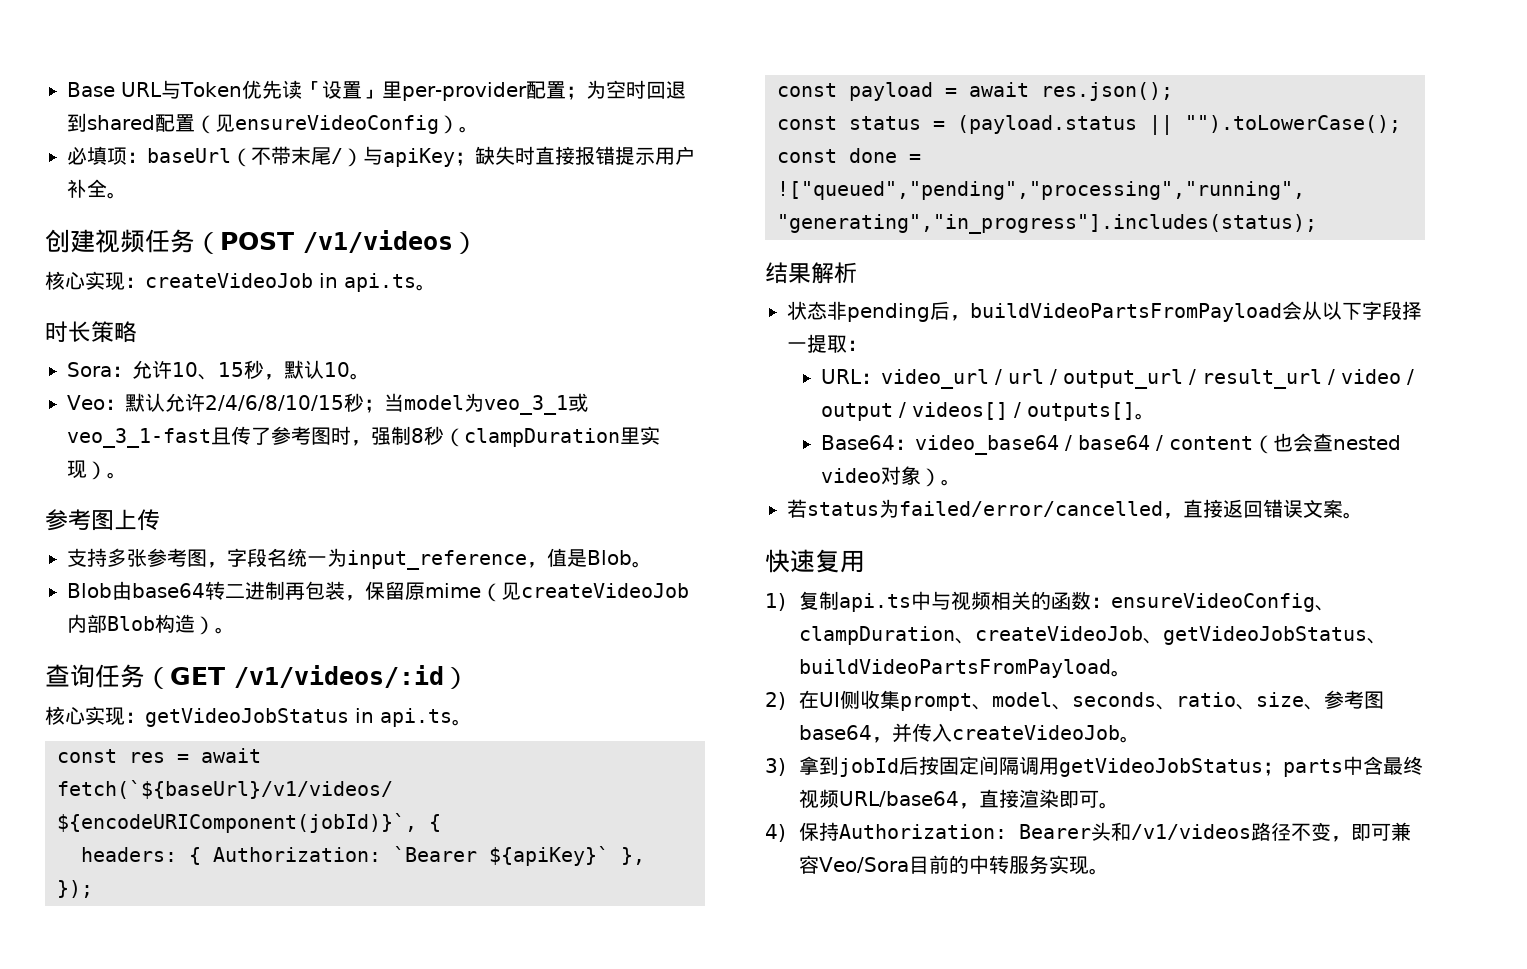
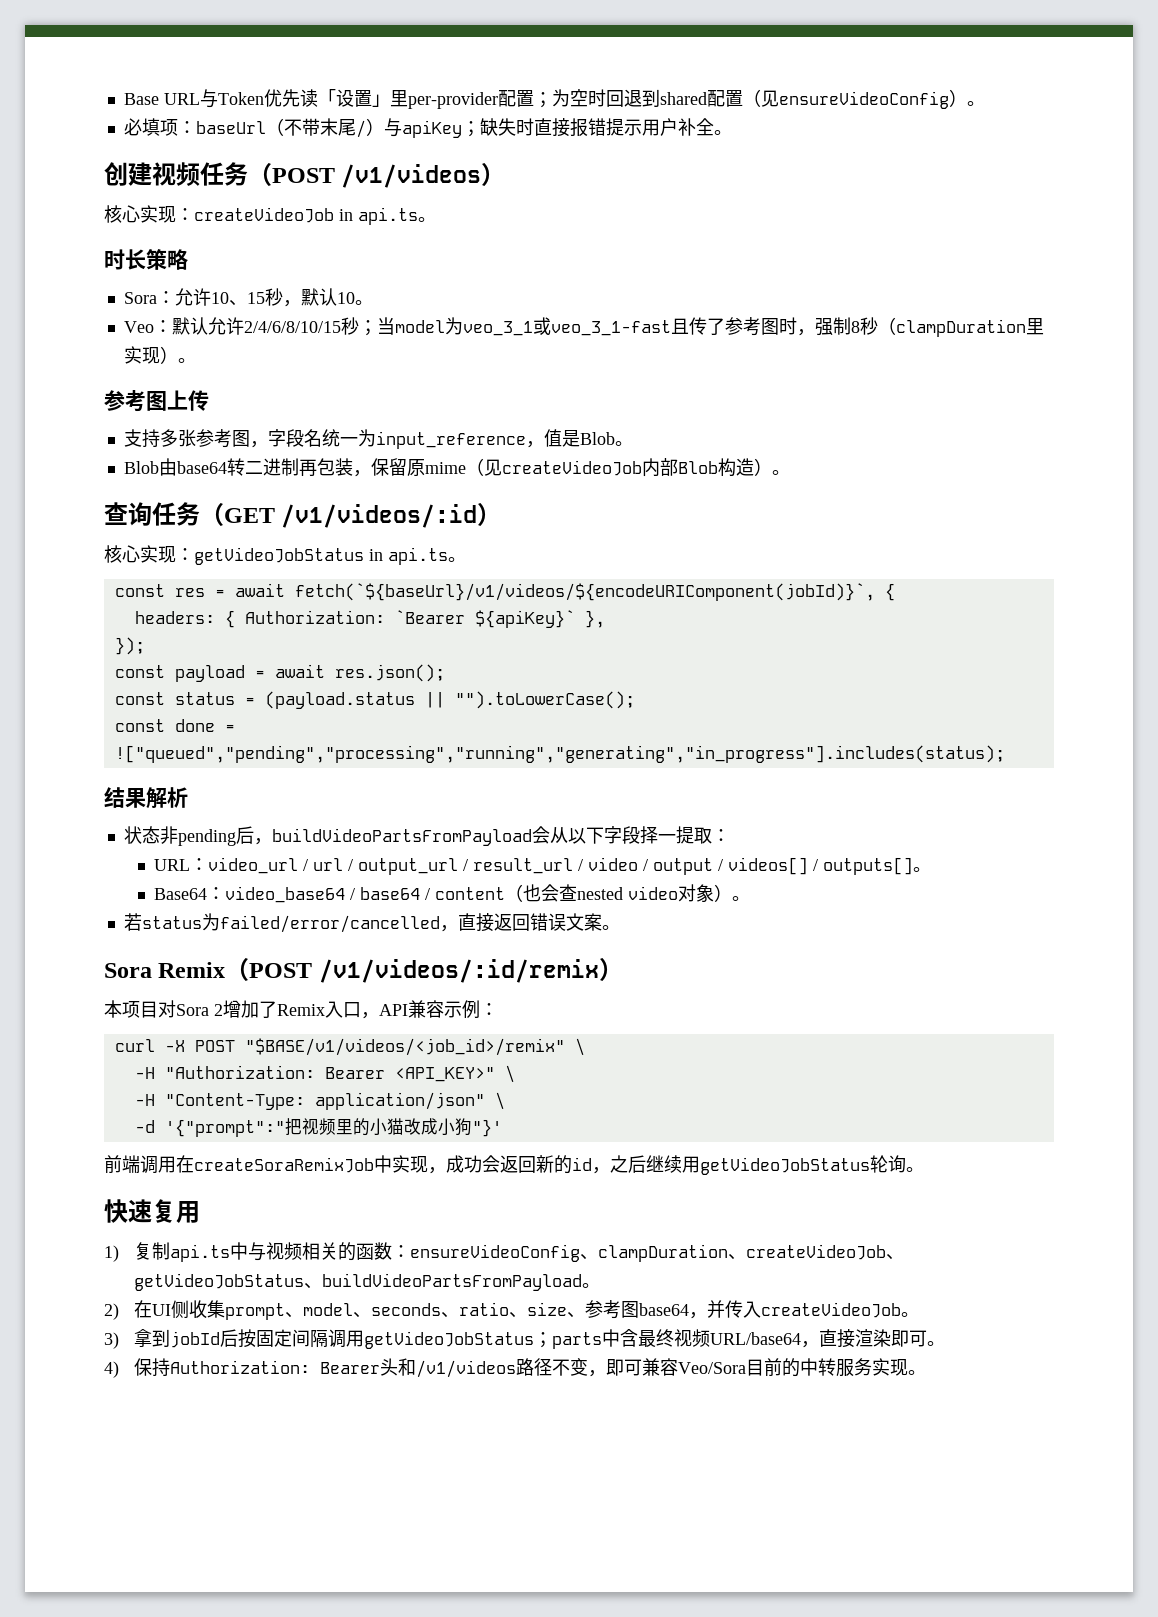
(1363, 515) none -> [104,957,623,983] [104,1000,498,1019] [114,1038,585,1056] [134,1065,515,1083] [134,1092,505,1110] [134,1118,502,1137] [104,1155,924,1175] // Sora Remix（POST /v1/videos/:id/remix） // 本项目对Sora 2增加了Remix入口，API兼容示例： // curl -X POST "$BASE/v1/videos/<job_id>/remix" \ // -H "Authorization: Bearer <API_KEY>" \ // -H "Content-Type: application/json" \ // -d '{"prompt":"把视频里的小猫改成小狗"}' // 前端调用在createSoraRemixJob中实现，成功会返回新的id，之后继续用getVideoJobStatus轮询。

